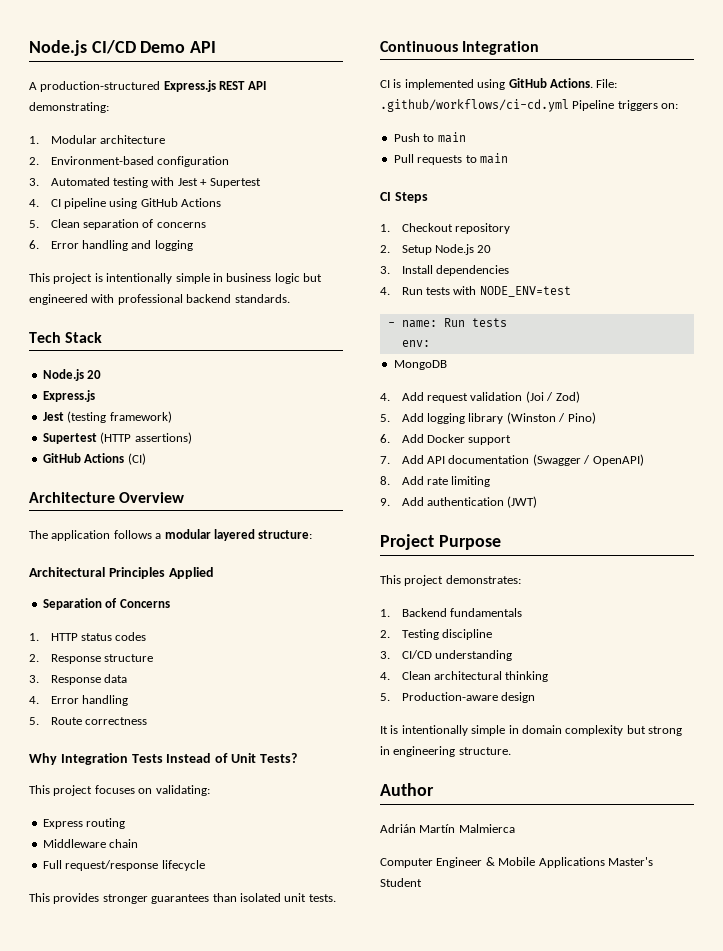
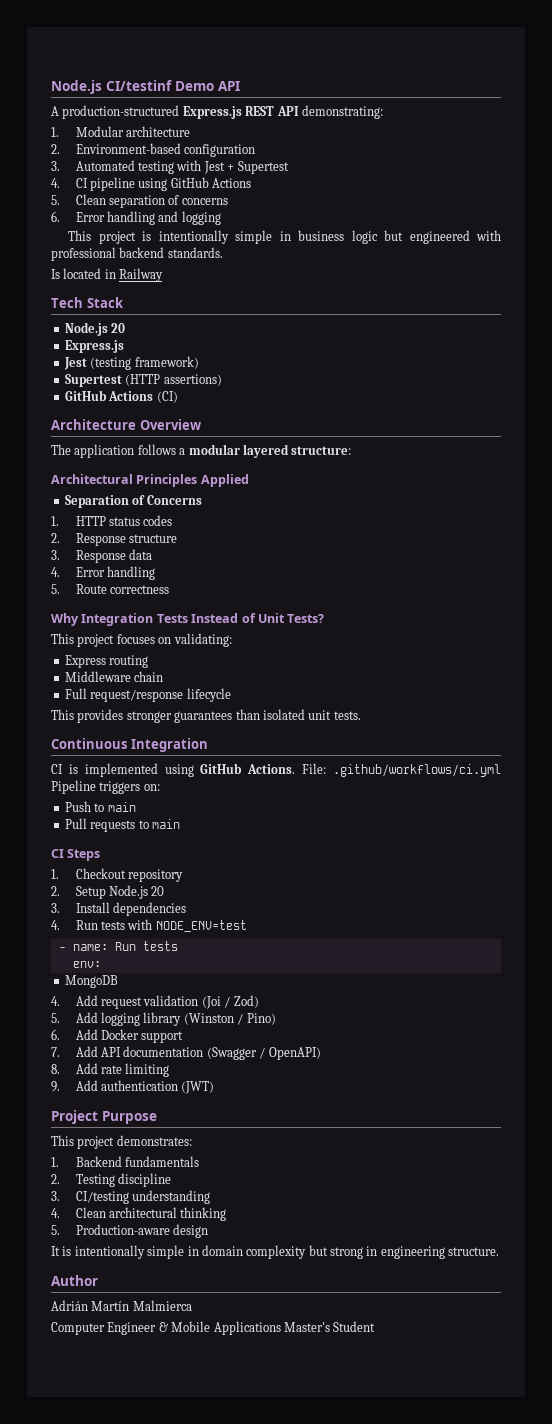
[29,40,136,56] Node.js CI/CD -> [51,80,172,94] Node.js CI/testinf
(290, 298) none -> [51,268,164,282] // Is located in Railway
[380,99,569,112] .github/workflows/ci-cd.yml -> [333,764,501,777] .github/workflows/ci.yml
[401,650,432,659] CI/CD -> [75,1191,129,1204] CI/testing

